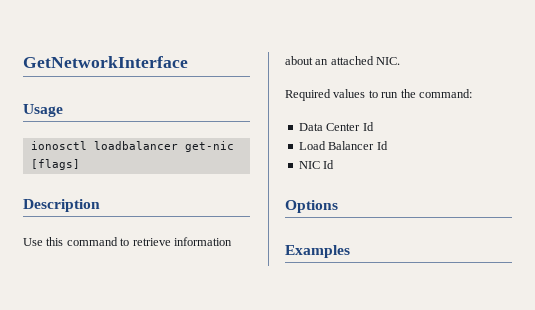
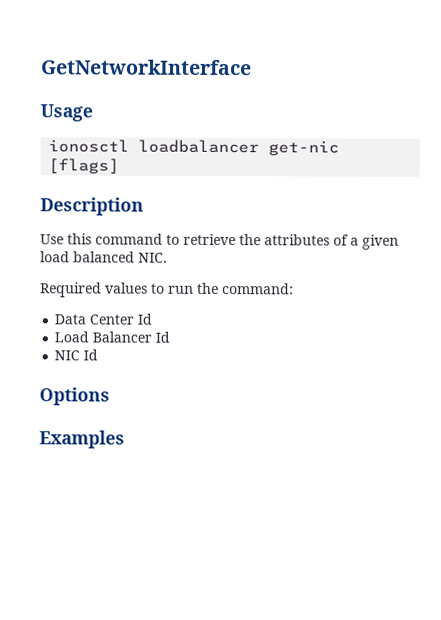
[173,237,232,246] [285,56,374,65] information about an attached -> [239,234,399,250] [40,251,135,263] the attributes of a given load balanced

